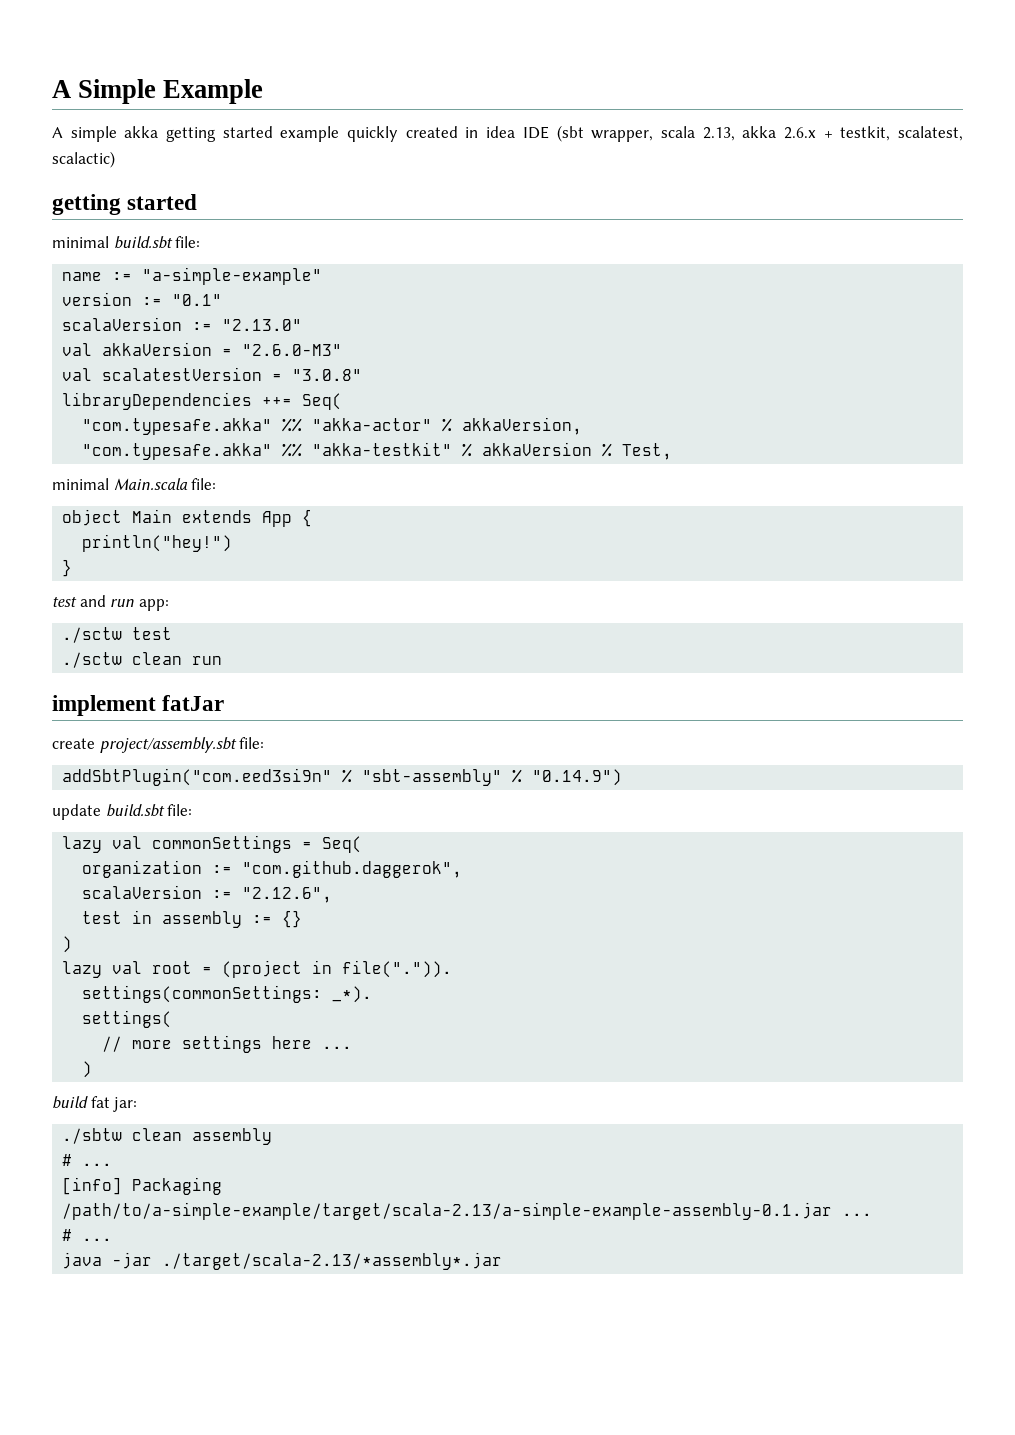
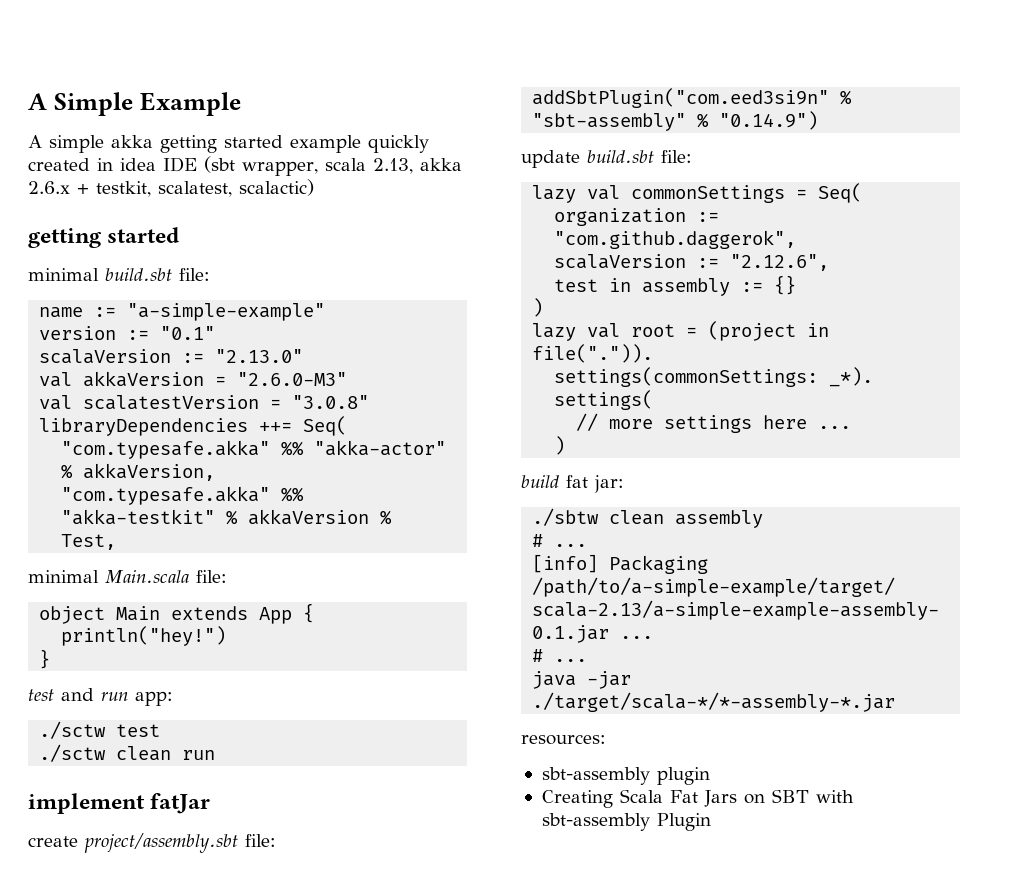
[162,1252,503,1270] ./target/scala-2.13/*assembly*.jar -> [532,692,896,712] [521,734,606,745] [541,767,710,785] [541,789,854,808] [541,813,711,831] ./target/scala-*/*-assembly-*.jar // resources: // sbt-assembly plugin // Creating Scala Fat Jars on SBT with sbt-assembly Plugin

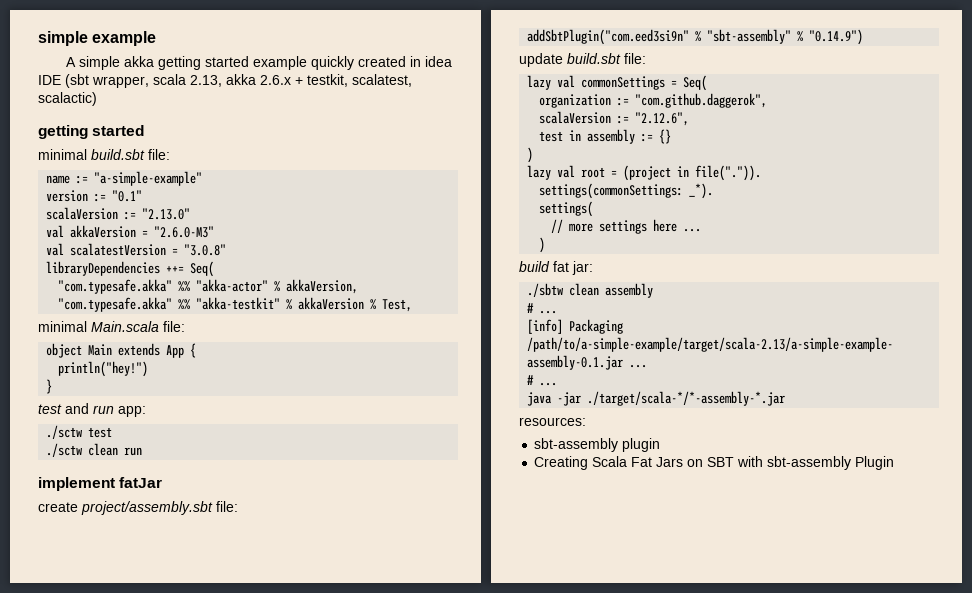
[28,92,241,116] A Simple Example -> [38,31,157,46] simple example

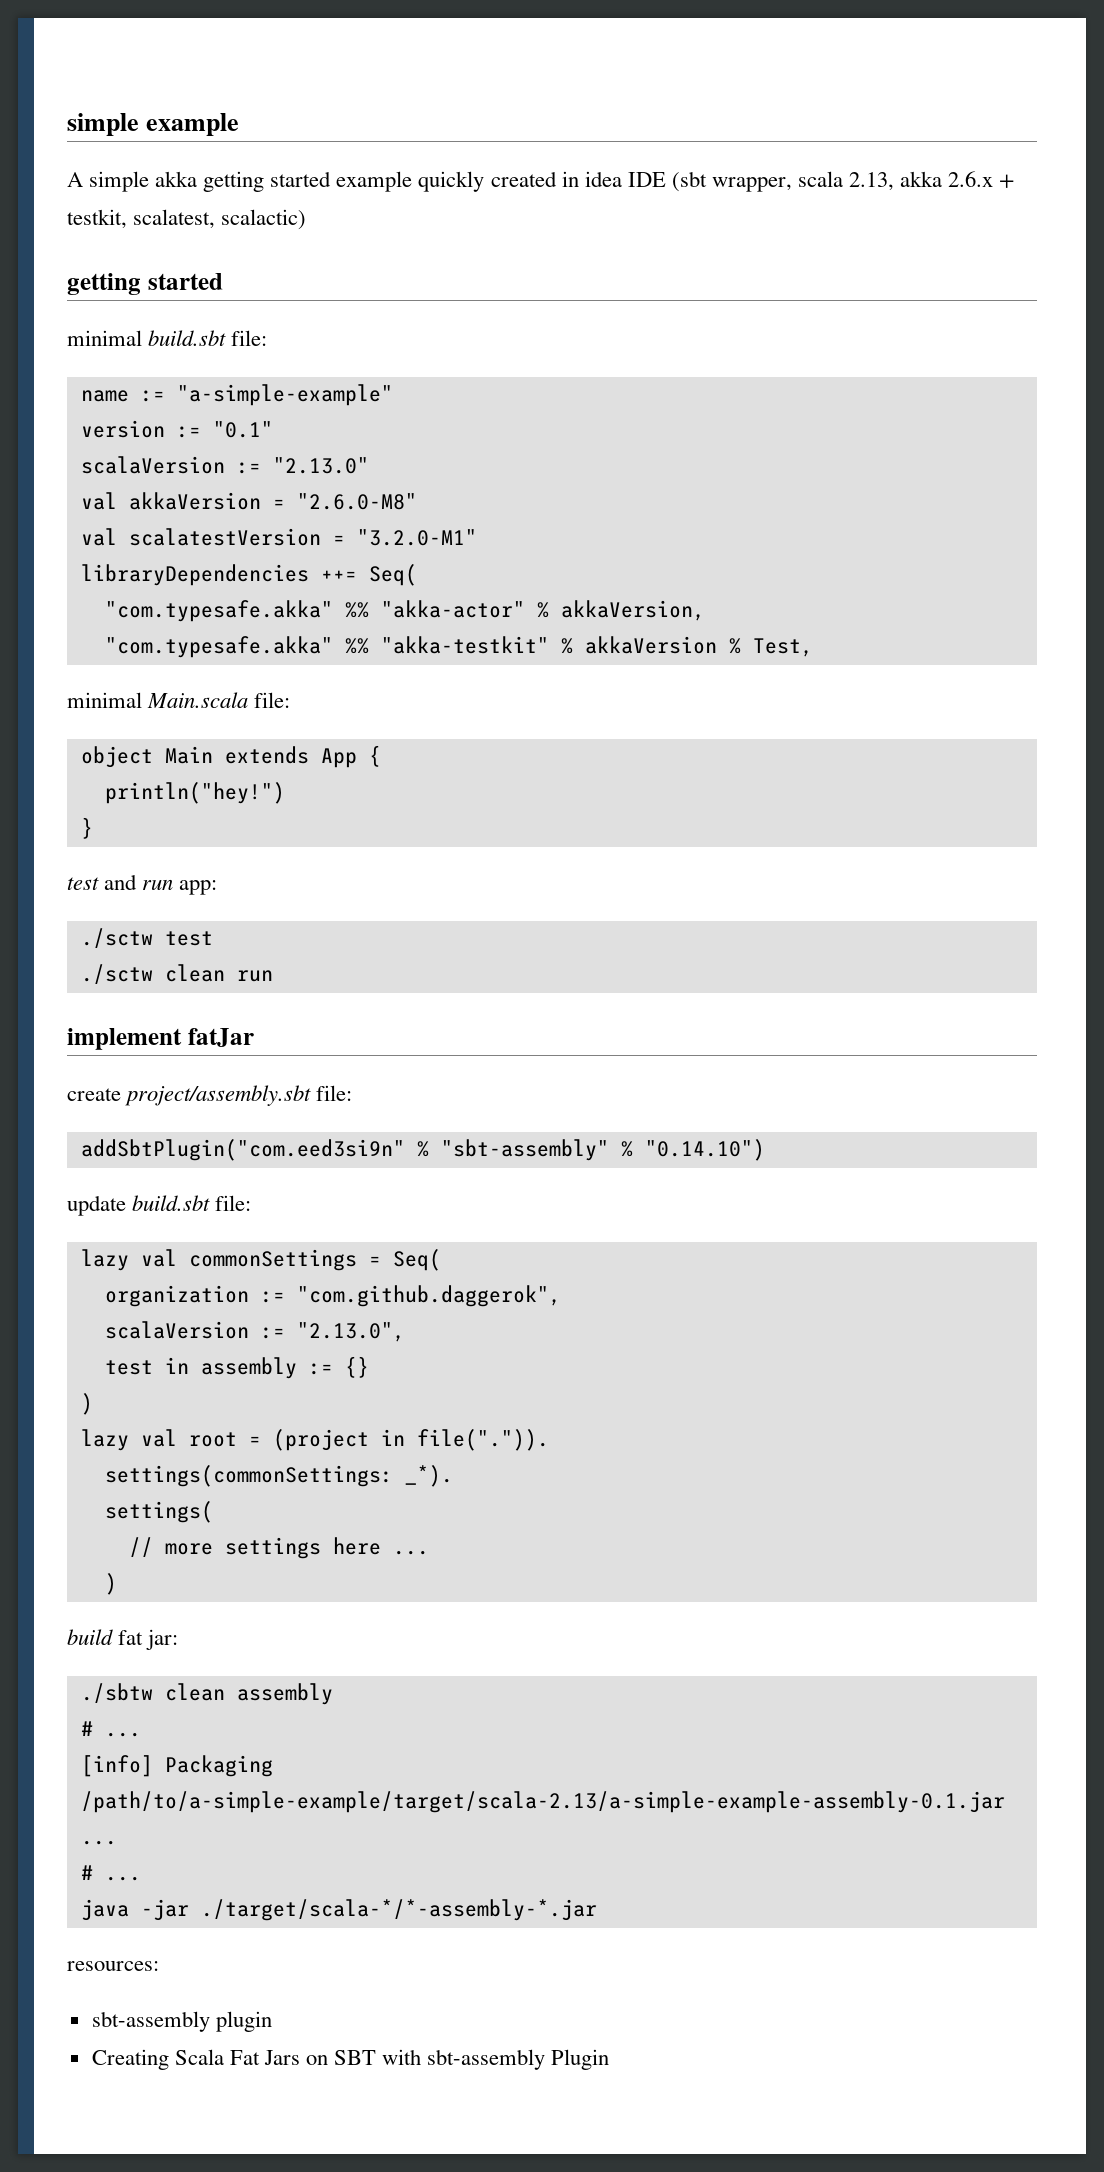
[154,226,215,238] "2.6.0-M3" -> [296,493,417,510] "2.6.0-M8"
[184,244,227,256] "3.0.8" -> [356,529,477,546] "3.2.0-M1"
[809,29,864,45] "0.14.9") -> [644,1139,765,1161] "0.14.10")
[635,112,690,126] "2.12.6", -> [296,1322,405,1342] "2.13.0",

